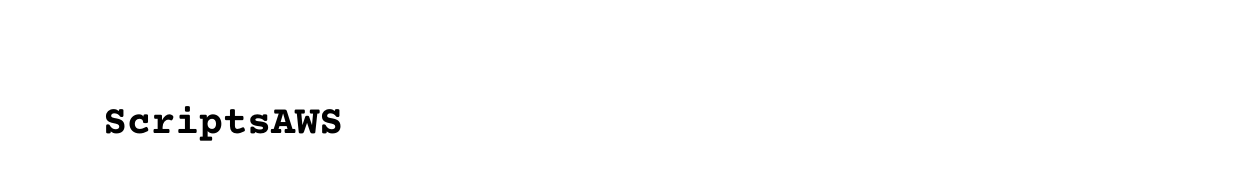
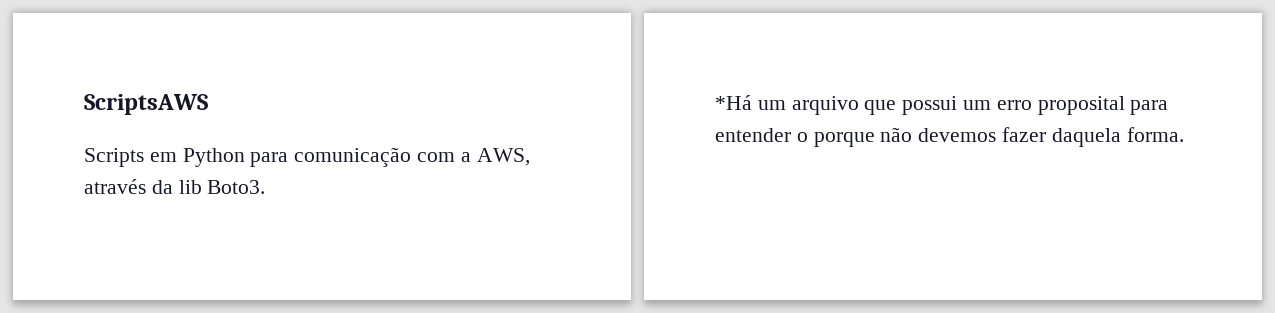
(343, 123) none -> [84,147,530,167] [84,179,266,194] [715,95,1169,115] [715,127,1184,147] // Scripts em Python para comunicação com a AWS, através da lib Boto3. // *Há um arquivo que possui um erro proposital para entender o porque não devemos fazer daquela forma.

